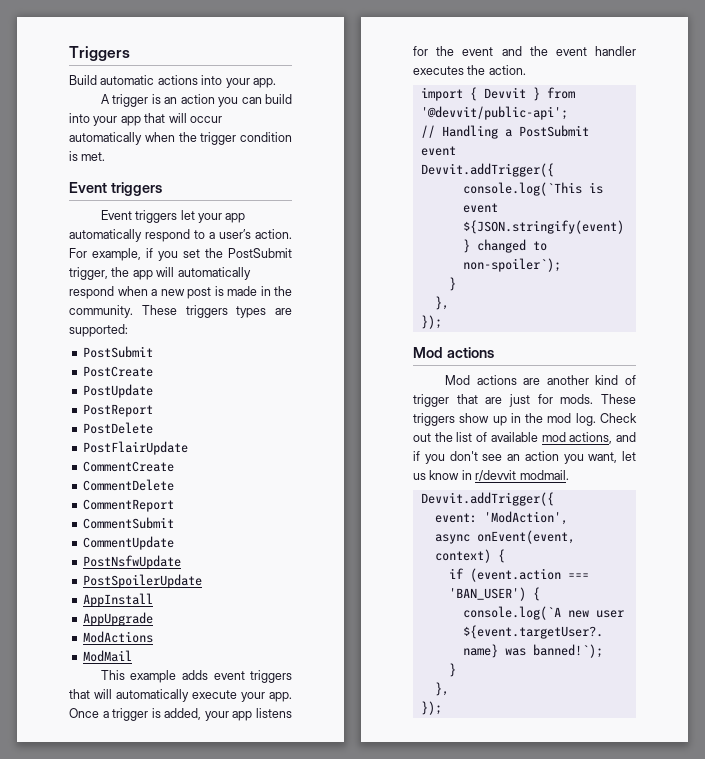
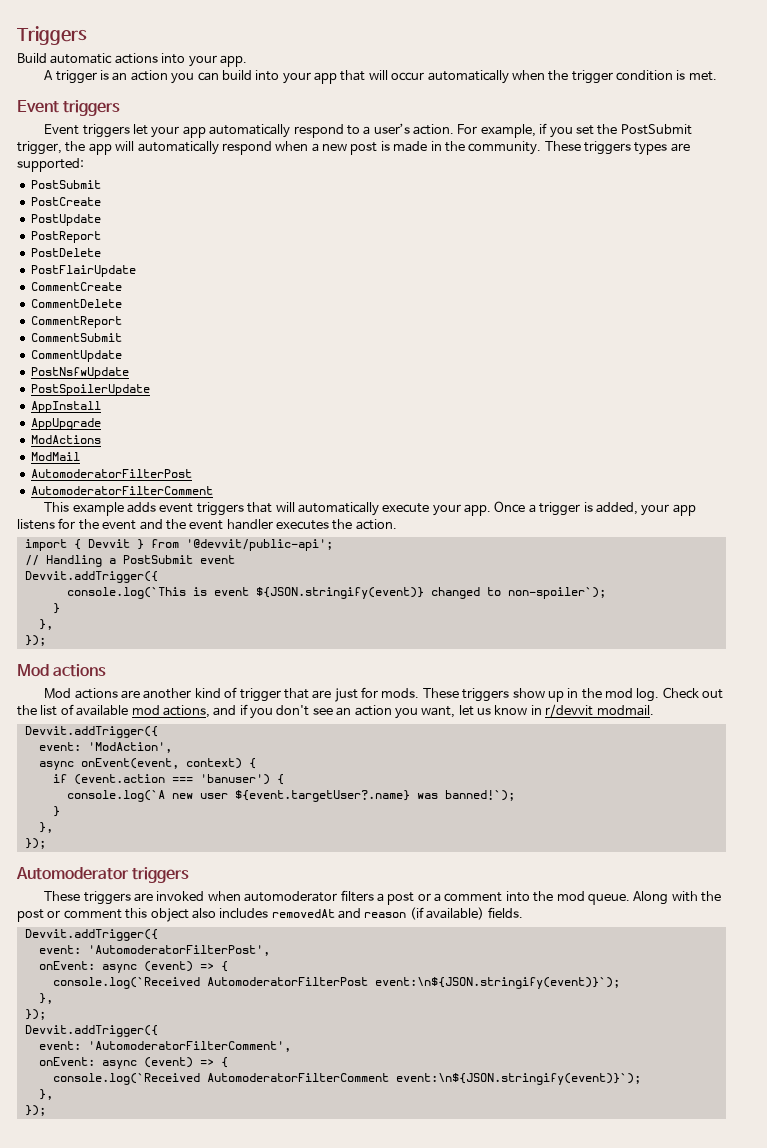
(132, 656) none -> [30,469,192,478] [30,486,213,495] // AutomoderatorFilterPost // AutomoderatorFilterComment
[448,587,526,601] 'BAN_USER') -> [199,774,270,785] 'banuser')
(442, 708) none -> [16,867,190,883] [44,890,722,905] [17,907,523,922] [24,929,158,941] [38,945,270,956] [38,961,228,973] [52,977,620,989] [38,993,53,1004] [24,1009,46,1020] [24,1025,158,1037] [38,1041,291,1052] [38,1057,228,1069] [52,1073,641,1085] [38,1089,53,1100] [24,1105,46,1116] // Automoderator triggers // These triggers are invoked when automoderator filters a post or a comment into the mod queue. Along with the post or comment this object also includes removedAt and reason (if available) fields. // Devvit.addTrigger({ // event: 'AutomoderatorFilterPost', // onEvent: async (event) => { // console.log(`Received AutomoderatorFilterPost event:\n${JSON.stringify(event)}`); // }, // }); // Devvit.addTrigger({ // event: 'AutomoderatorFilterComment', // onEvent: async (event) => { // console.log(`Received AutomoderatorFilterComment event:\n${JSON.stringify(event)}`); // }, // });

